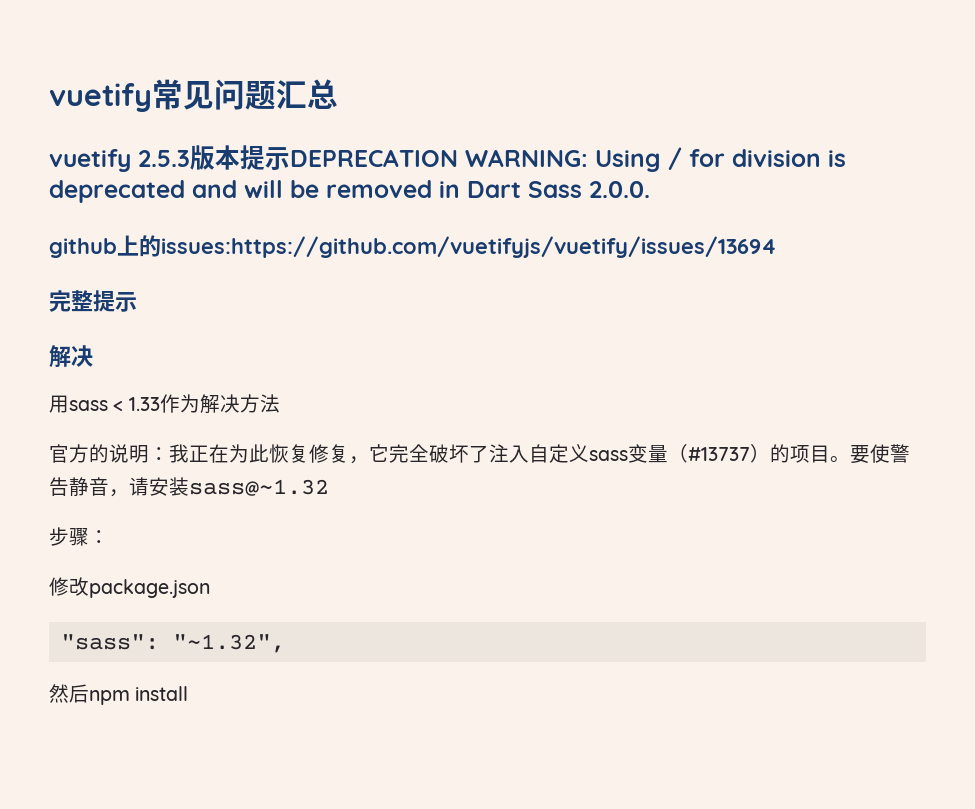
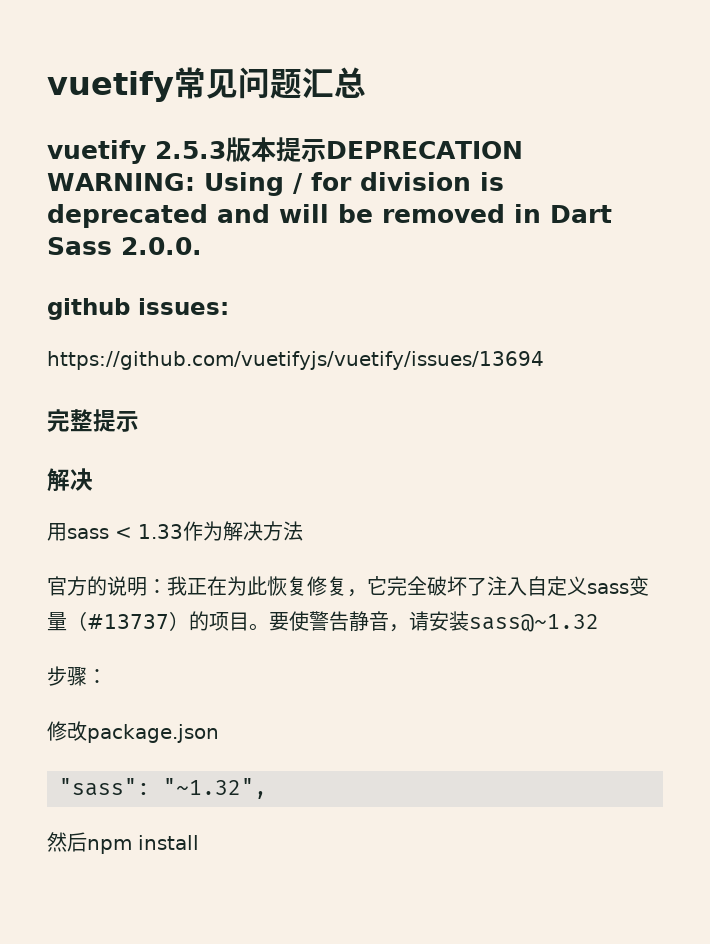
[117,235,777,258] 上的issues:https://github.com/vuetifyjs/vuetify/issues/13694 -> [138,298,229,315] [47,351,544,370] issues: // https://github.com/vuetifyjs/vuetify/issues/13694

